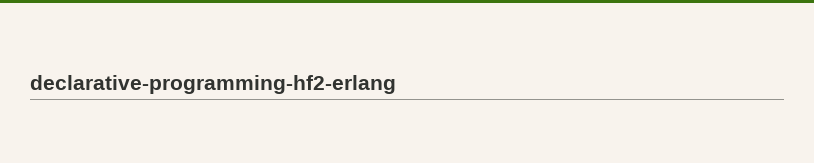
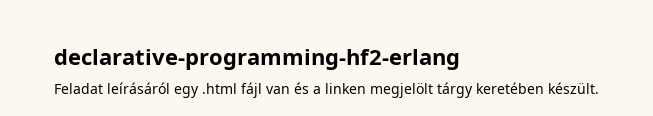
(396, 84) none -> [54,82,599,98] // Feladat leírásáról egy .html fájl van és a linken megjelölt tárgy keretében készült.

